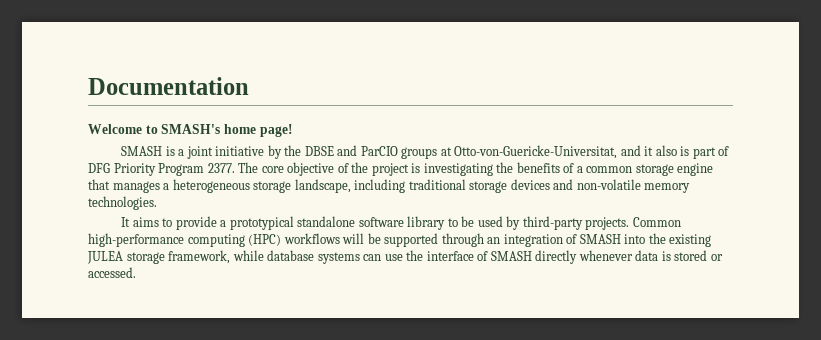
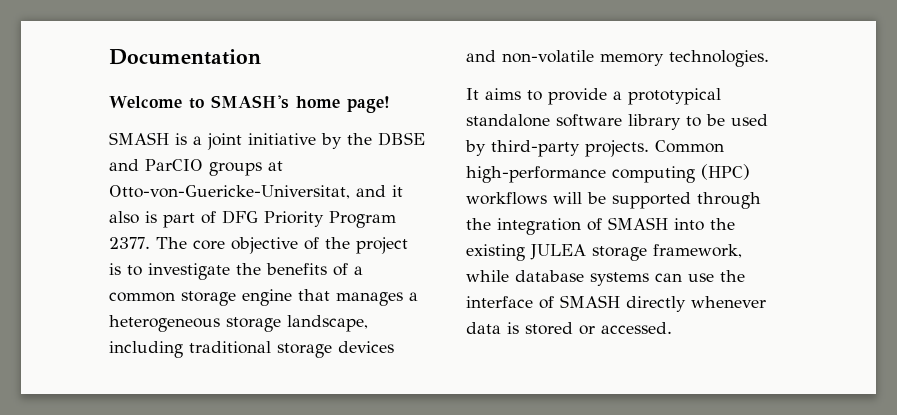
[423,163,493,176] investigating -> [127,263,230,280] to investigate
[487,237,501,244] an -> [466,218,491,230] the

